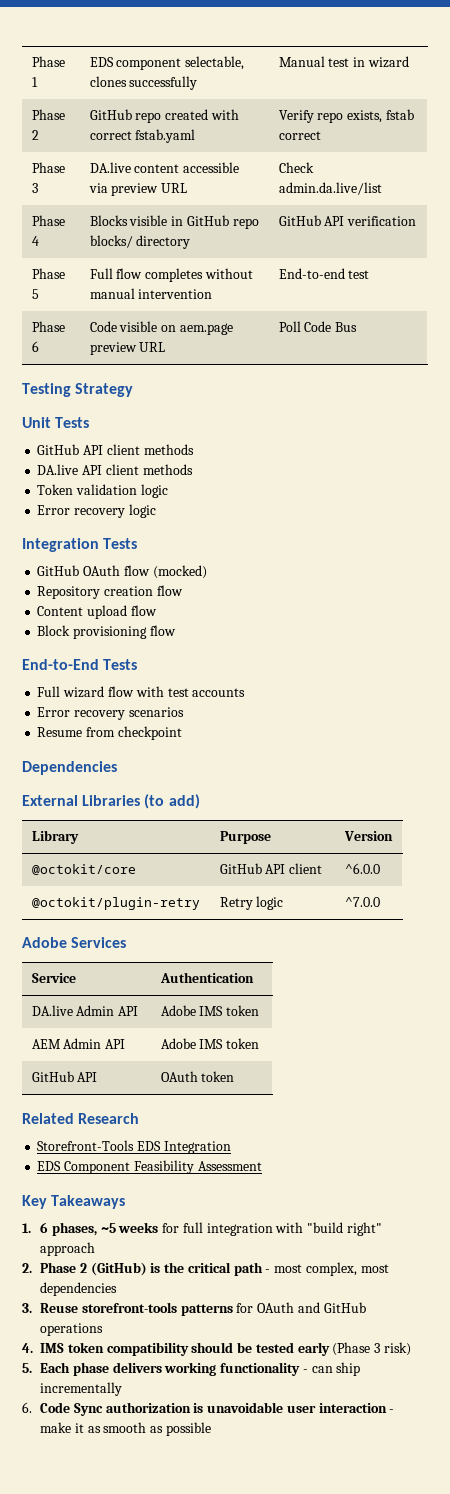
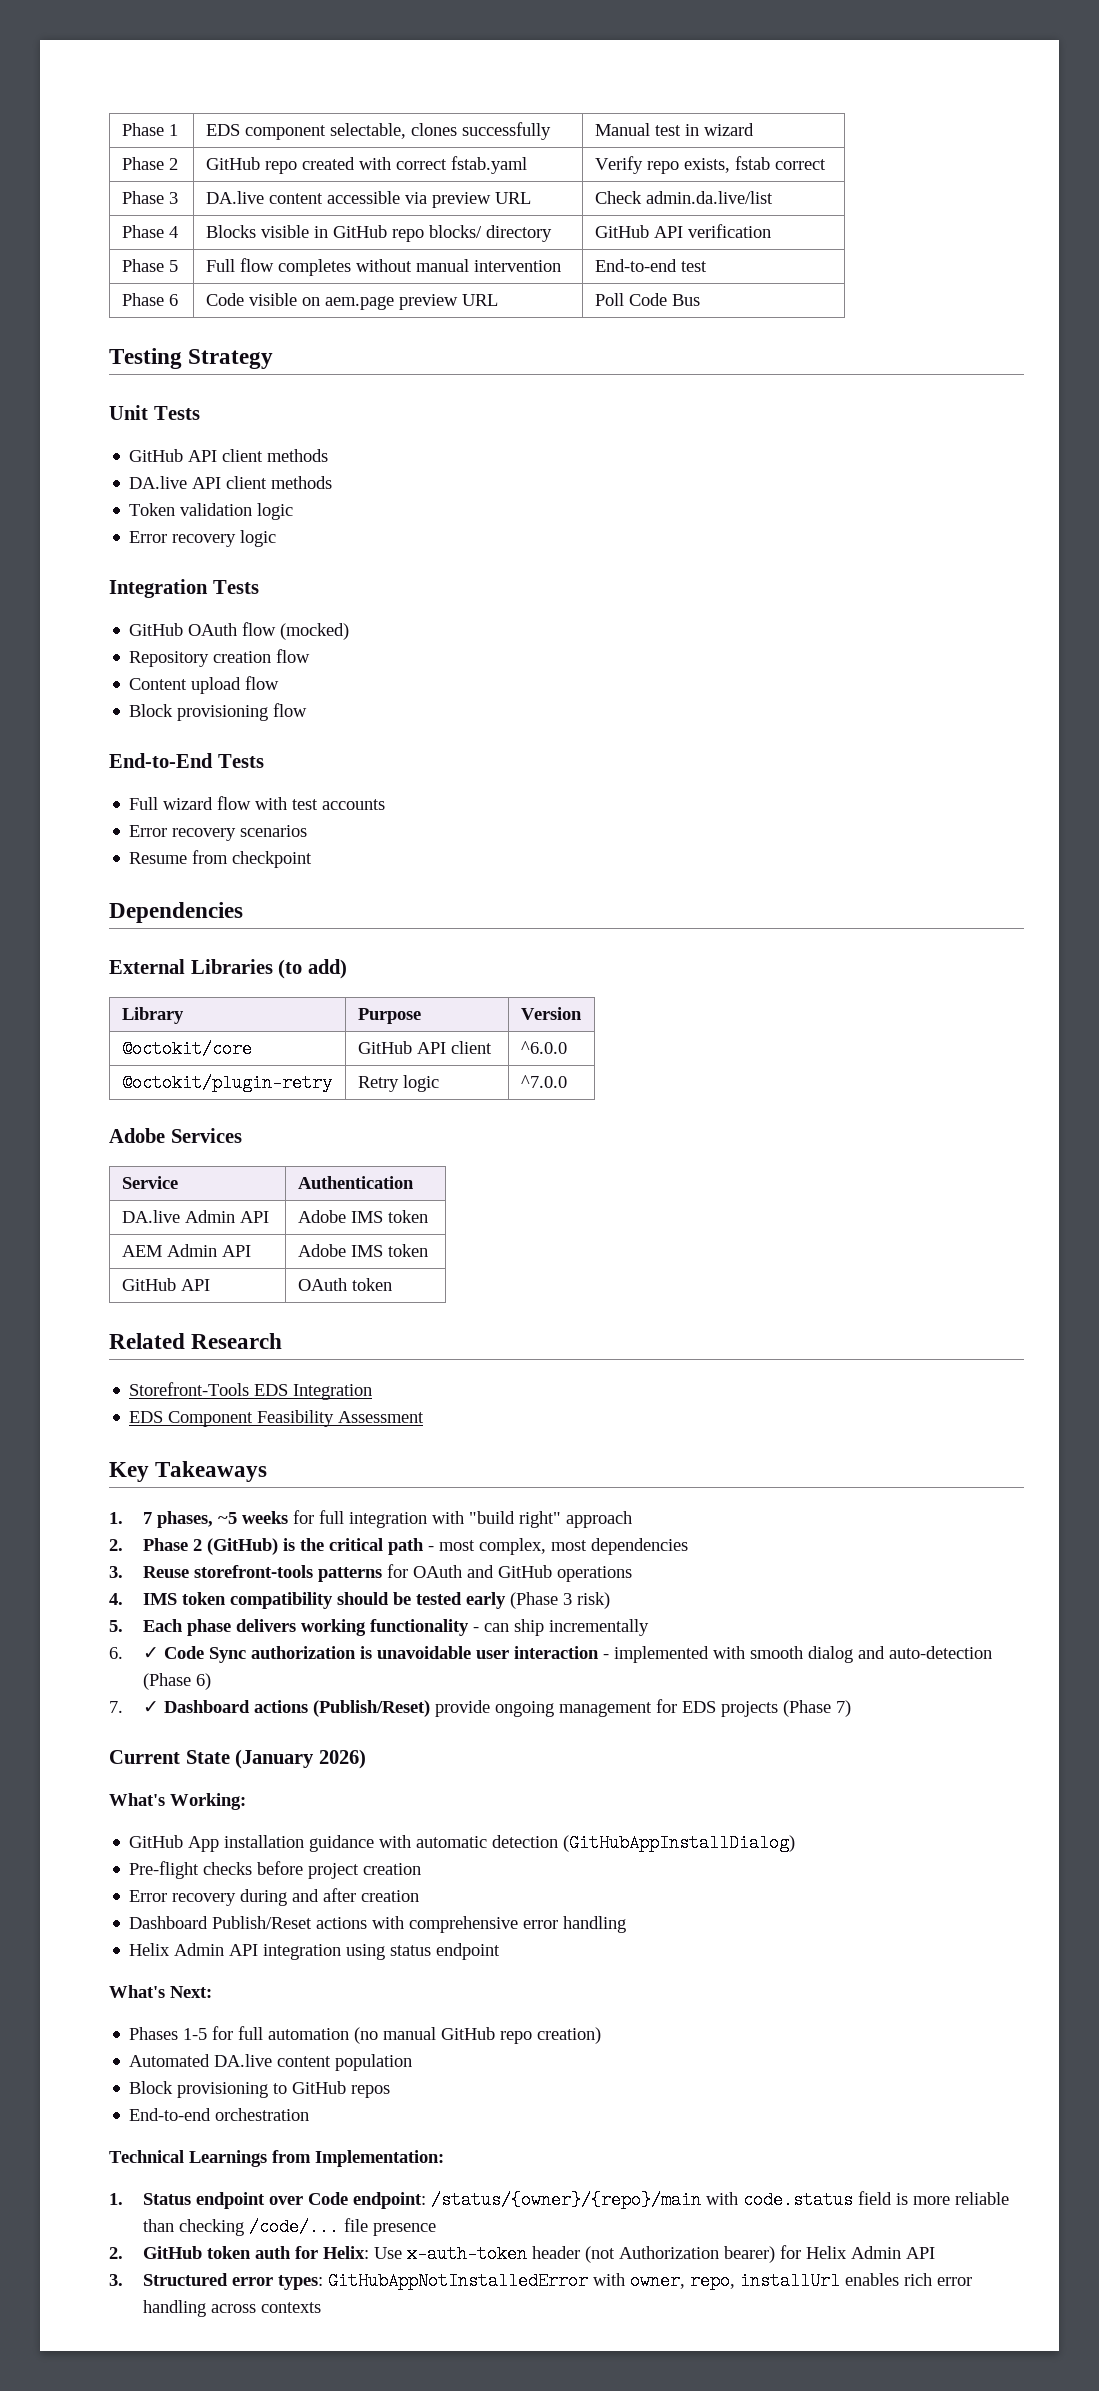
[39,1222,48,1233] 6 -> [143,1512,153,1524] 7
(32, 1407) none -> [143,1647,160,1659] ✓
[39,1422,211,1436] make it as smooth as possible -> [614,1646,993,1663] [143,1673,212,1690] [109,1699,852,1717] [109,1749,366,1769] [109,1793,246,1810] [129,1834,796,1852] [129,1861,422,1879] [129,1888,420,1906] [129,1916,627,1933] [129,1943,501,1960] [109,1985,212,1998] [129,2026,602,2044] [129,2054,413,2071] [129,2081,391,2098] [129,2108,310,2121] [109,2150,444,2167] [109,2191,1010,2209] [143,2218,437,2236] [109,2245,936,2263] [109,2272,973,2290] [143,2300,322,2317] implemented with smooth dialog and auto-detection (Phase 6) // 7. ✓ Dashboard actions (Publish/Reset) provide ongoing management for EDS projects (Phase 7) // Current State (January 2026) // What's Working: // GitHub App installation guidance with automatic detection (GitHubAppInstallDialog) // Pre-flight checks before project creation // Error recovery during and after creation // Dashboard Publish/Reset actions with comprehensive error handling // Helix Admin API integration using status endpoint // What's Next: // Phases 1-5 for full automation (no manual GitHub repo creation) // Automated DA.live content population // Block provisioning to GitHub repos // End-to-end orchestration // Technical Learnings from Implementation: // 1. Status endpoint over Code endpoint: /status/{owner}/{repo}/main with code.status field is more reliable than checking /code/... file presence // 2. GitHub token auth for Helix: Use x-auth-token header (not Authorization bearer) for Helix Admin API // 3. Structured error types: GitHubAppNotInstalledError with owner, repo, installUrl enables rich error handling across contexts

